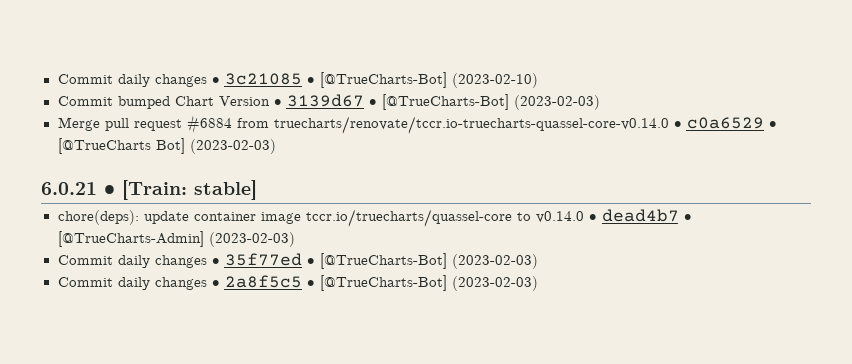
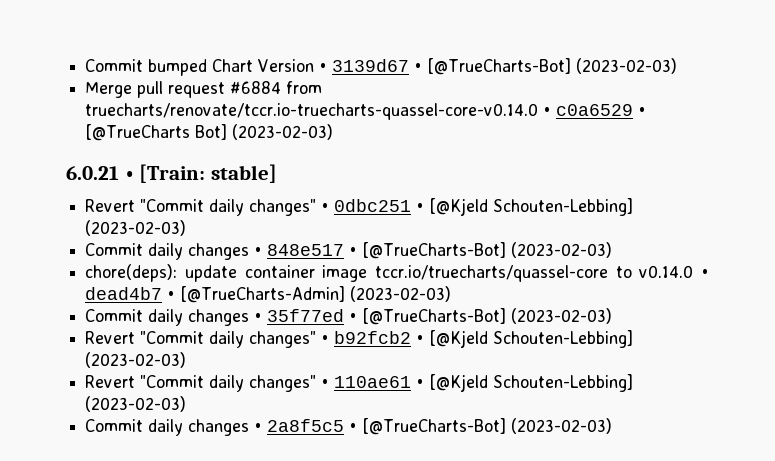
[57,72,538,88] [57,96,113,106] Commit daily changes • 3c21085 • [@TrueCharts-Bot] (2023-02-10) // Commit -> [85,59,144,72] Commit
(257, 190) none -> [85,198,634,216] [85,220,187,236] [85,242,613,260] // Revert "Commit daily changes" • 0dbc251 • [@Kjeld Schouten-Lebbing] (2023-02-03) // Commit daily changes • 848e517 • [@TrueCharts-Bot] (2023-02-03)
(538, 261) none -> [85,330,634,348] [85,352,187,368] [85,374,634,392] [85,396,187,412] // Revert "Commit daily changes" • b92fcb2 • [@Kjeld Schouten-Lebbing] (2023-02-03) // Revert "Commit daily changes" • 110ae61 • [@Kjeld Schouten-Lebbing] (2023-02-03)

